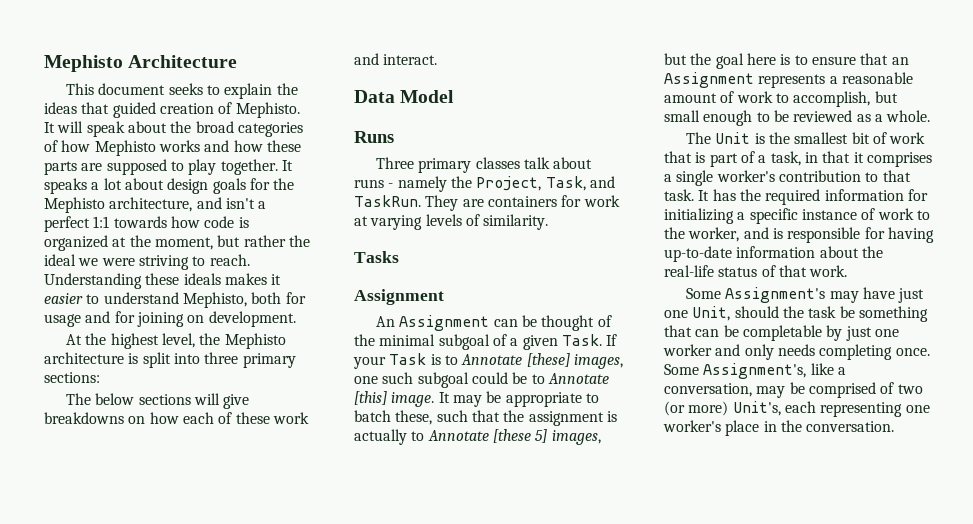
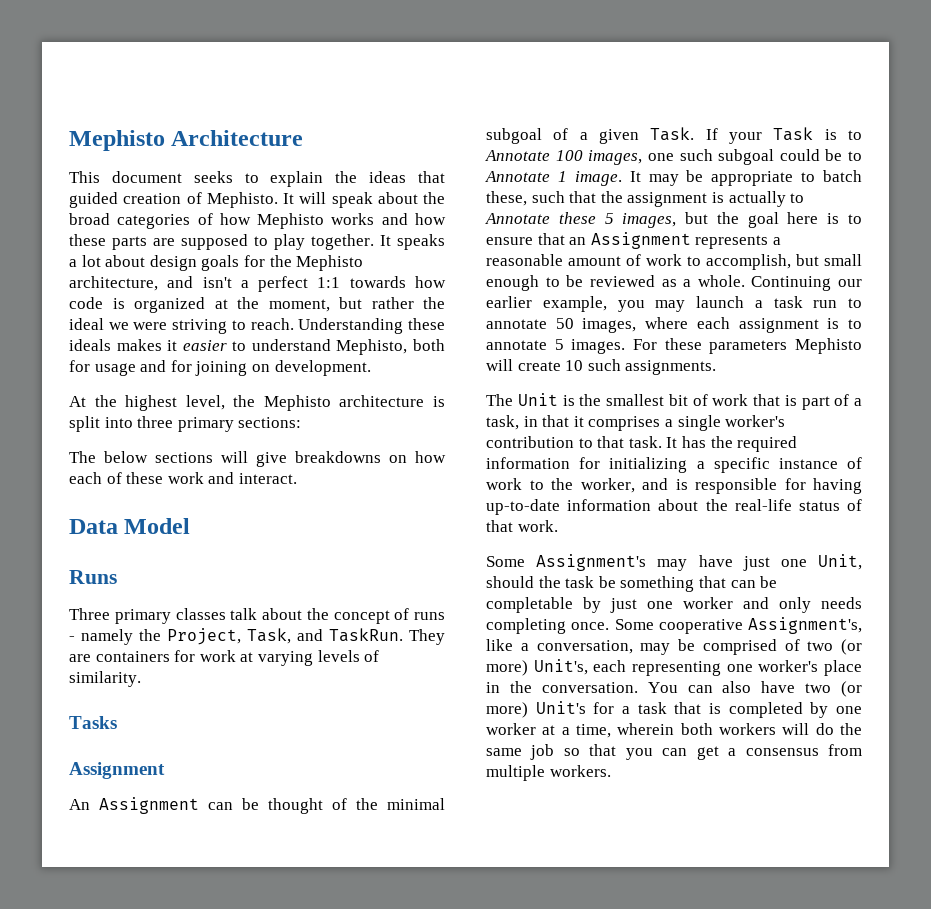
(593, 163) none -> [306,608,410,624] the concept of
[526,353,570,367] [these] -> [555,150,583,161] 100
[354,391,387,405] [this] -> [557,171,567,182] 1
[492,429,548,443] [these 5] -> [558,212,614,224] these 5
(931, 116) none -> [751,276,862,291] [486,296,862,312] [486,317,862,333] [486,338,862,354] [486,359,717,375] Continuing our earlier example, you may launch a task run to annotate 50 images, where each assignment is to annotate 5 images. For these parameters Mephisto will create 10 such assignments.
(699, 369) none -> [658,619,743,634] cooperative
(895, 426) none -> [647,681,862,697] [486,701,862,718] [486,723,862,738] [486,744,862,760] [486,765,611,781] You can also have two (or more) Unit's for a task that is completed by one worker at a time, wherein both workers will do the same job so that you can get a consensus from multiple workers.

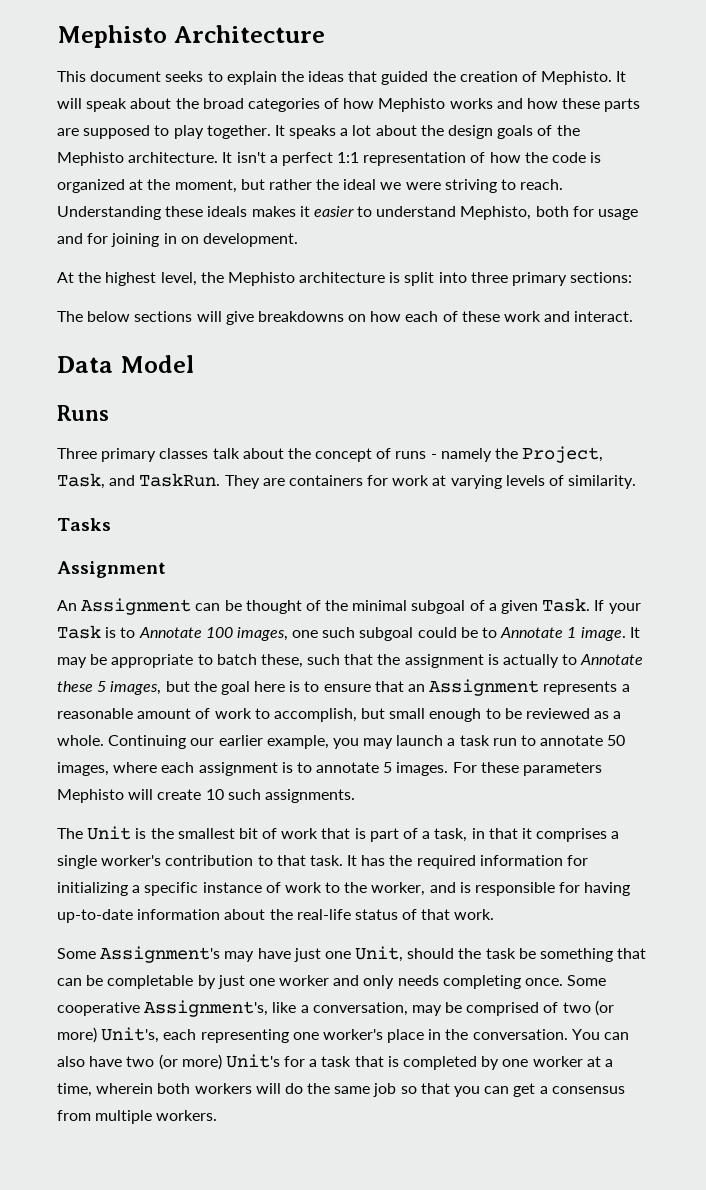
(118, 200) none -> [432,71,456,82] the
(146, 261) none -> [420,125,444,136] the
[243,255,364,271] [69,276,194,291] for the Mephisto architecture, and -> [537,125,580,136] [57,152,233,166] of the Mephisto architecture. It
[349,276,446,288] towards how -> [363,152,548,166] representation of how the
(248, 368) none -> [163,233,177,244] in

